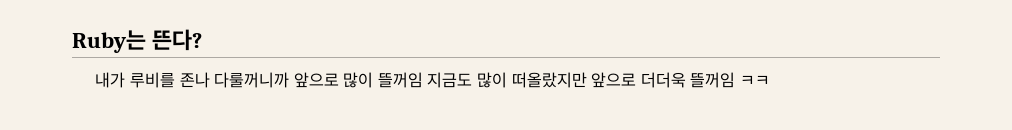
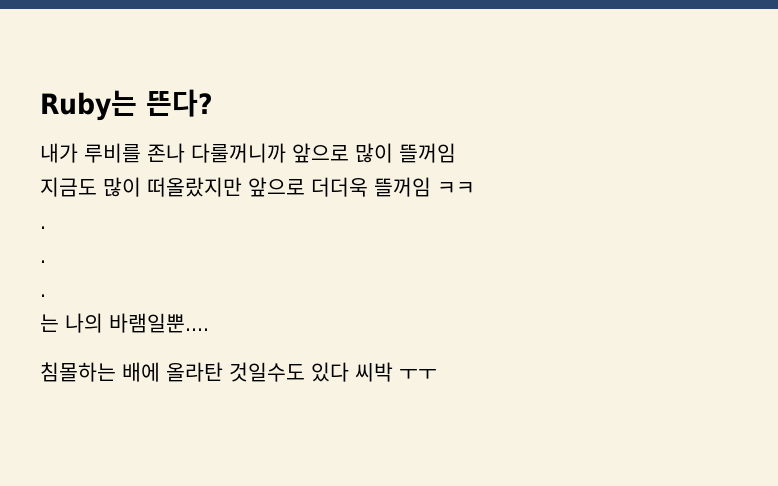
(423, 80) none -> (456, 153) //
(771, 80) none -> [40,226,46,229] [40,260,46,263] [40,294,46,297] [40,313,209,333] [40,362,437,382] // . // . // . // 는 나의 바램일뿐.... // 침몰하는 배에 올라탄 것일수도 있다 씨박 ㅜㅜ

